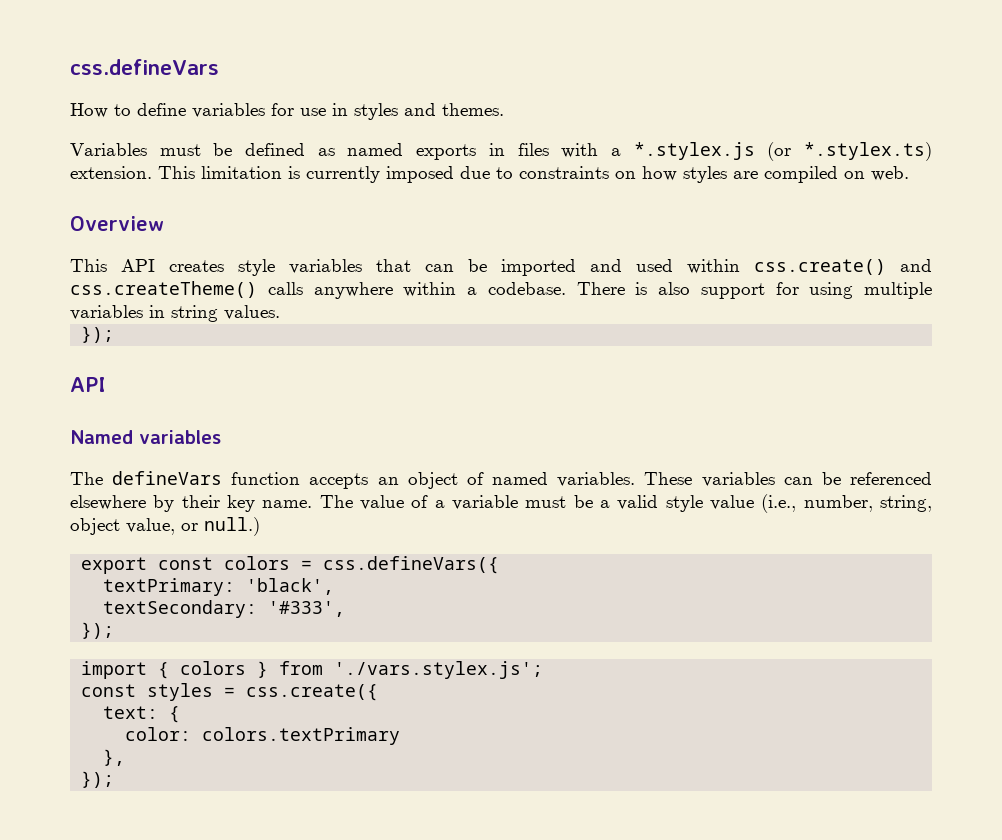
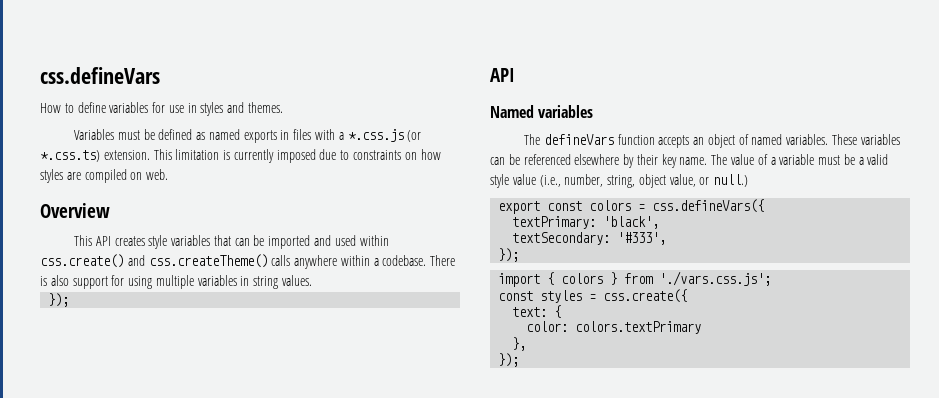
[633,142,932,161] *.stylex.js (or *.stylex.ts) -> [347,129,422,142] [40,150,100,162] *.css.js (or *.css.ts)
[334,661,544,679] './vars.stylex.js'; -> [659,271,772,286] './vars.css.js';

